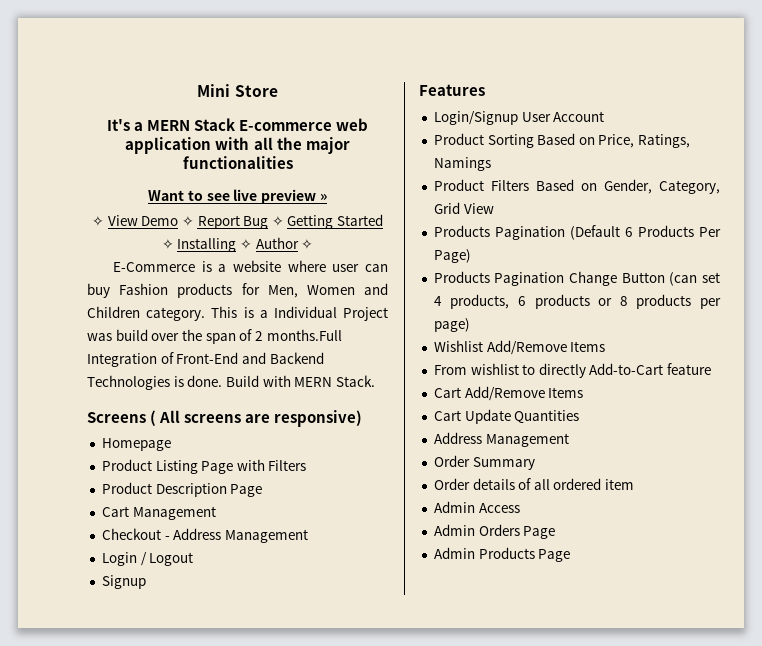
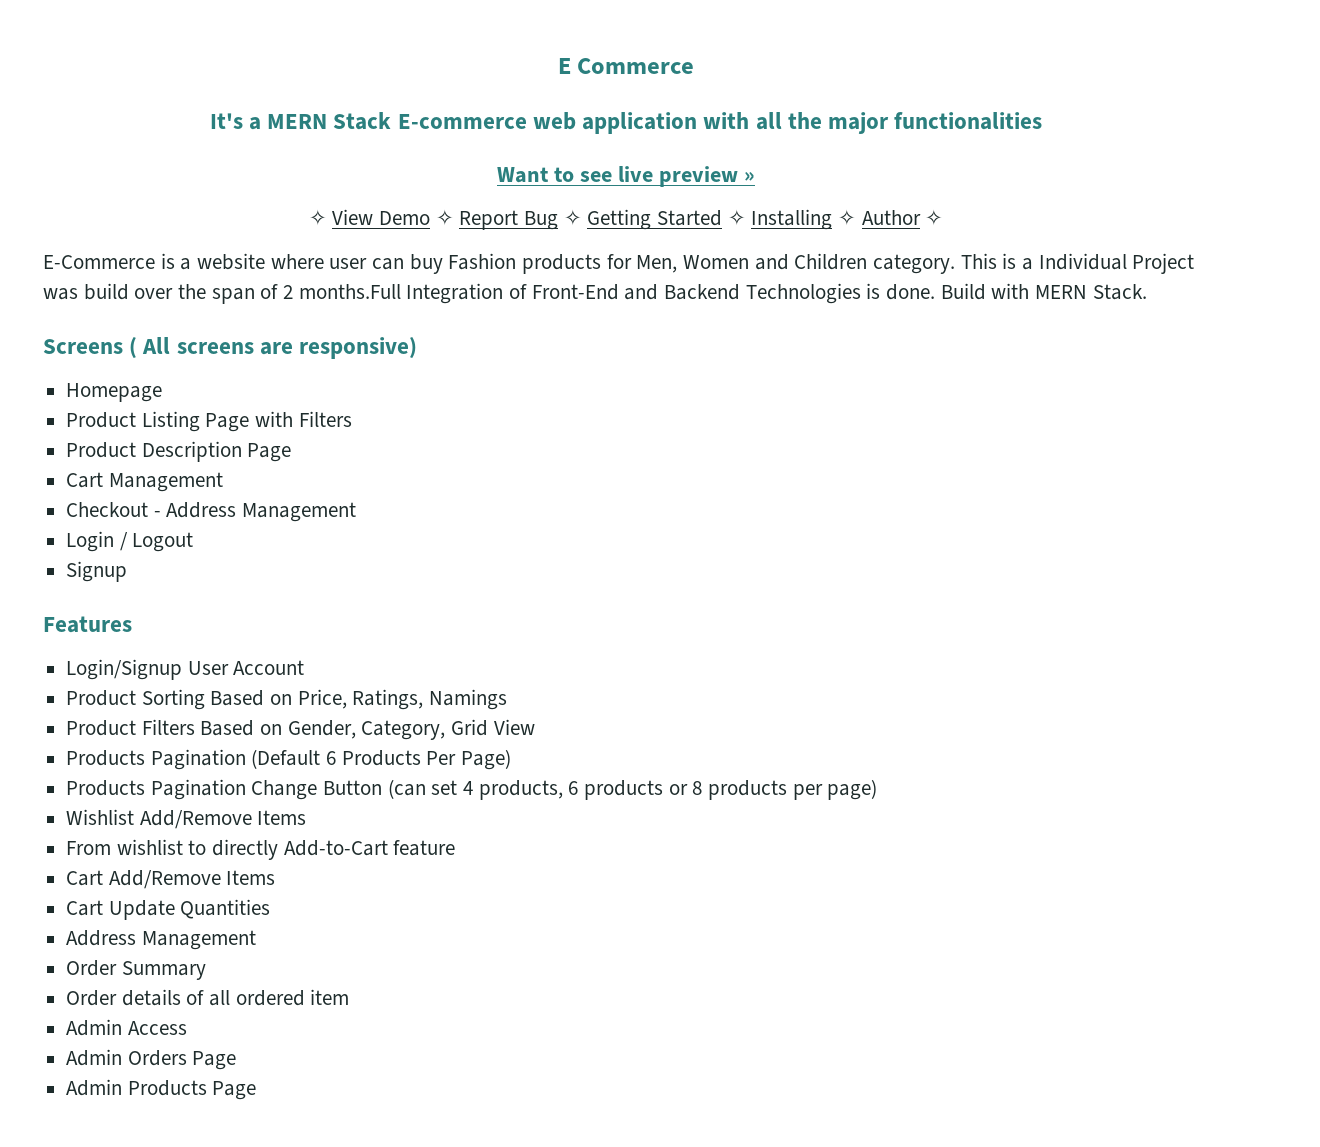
[197,84,278,97] Mini Store -> [557,58,695,74] E Commerce

